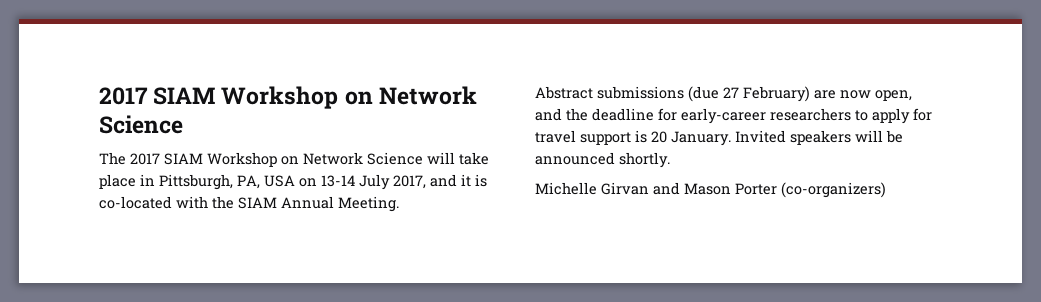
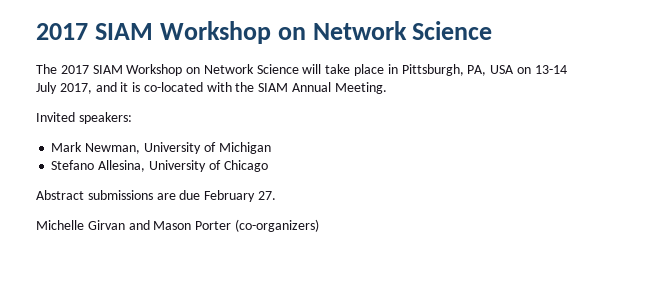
[535,86,912,102] [535,108,932,124] [535,130,903,146] [535,152,670,168] Abstract submissions (due 27 February) are now open, and the deadline for early-career researchers to apply for travel support is 20 January. Invited speakers will be announced shortly. -> [36,112,132,124] [51,142,271,154] [51,160,268,172] [36,190,276,202] Invited speakers: // Mark Newman, University of Michigan // Stefano Allesina, University of Chicago // Abstract submissions are due February 27.

